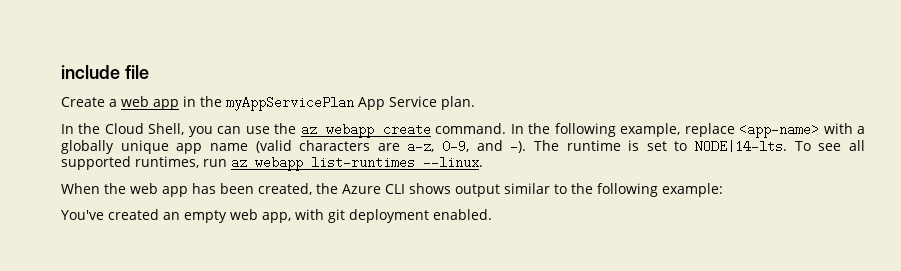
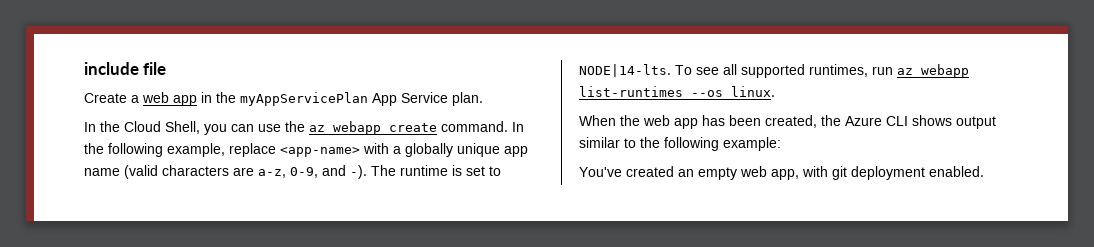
[423,156,483,169] --linux. -> [691,86,775,97] --os linux.

